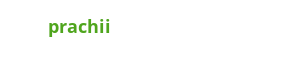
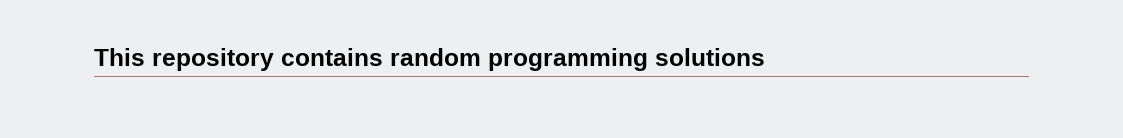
[48,19,111,37] prachii -> [94,48,765,71] This repository contains random programming solutions

